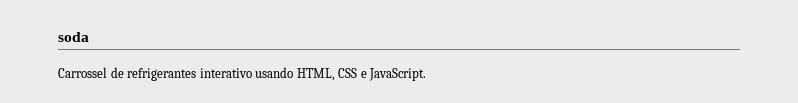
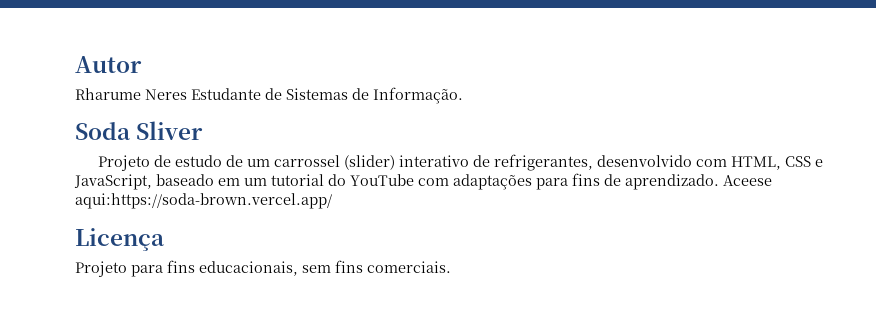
[58,32,89,42] [58,67,427,81] soda // Carrossel de refrigerantes interativo usando HTML, CSS e JavaScript. -> [75,56,142,73] [75,87,463,104] [75,121,204,140] [98,154,824,171] [74,173,772,190] [75,193,332,209] [75,228,165,251] [75,260,451,277] Autor // Rharume Neres Estudante de Sistemas de Informação. // Soda Sliver // Projeto de estudo de um carrossel (slider) interativo de refrigerantes, desenvolvido com HTML, CSS e JavaScript, baseado em um tutorial do YouTube com adaptações para fins de aprendizado. Aceese aqui:https://soda-brown.vercel.app/ // Licença // Projeto para fins educacionais, sem fins comerciais.

